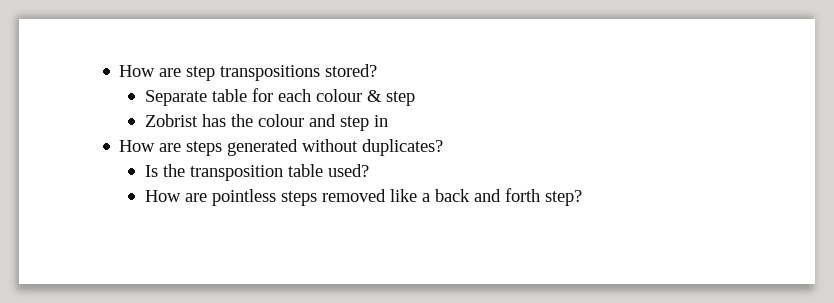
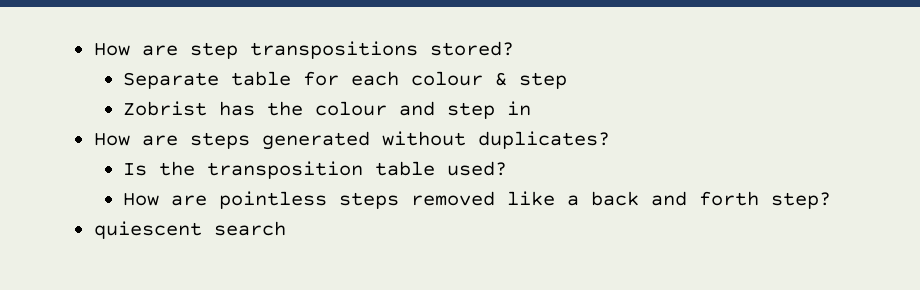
(582, 198) none -> [93,221,286,239] // quiescent search

